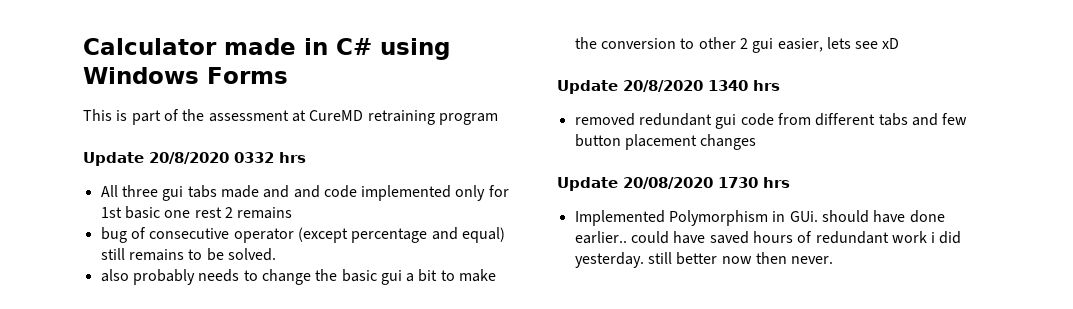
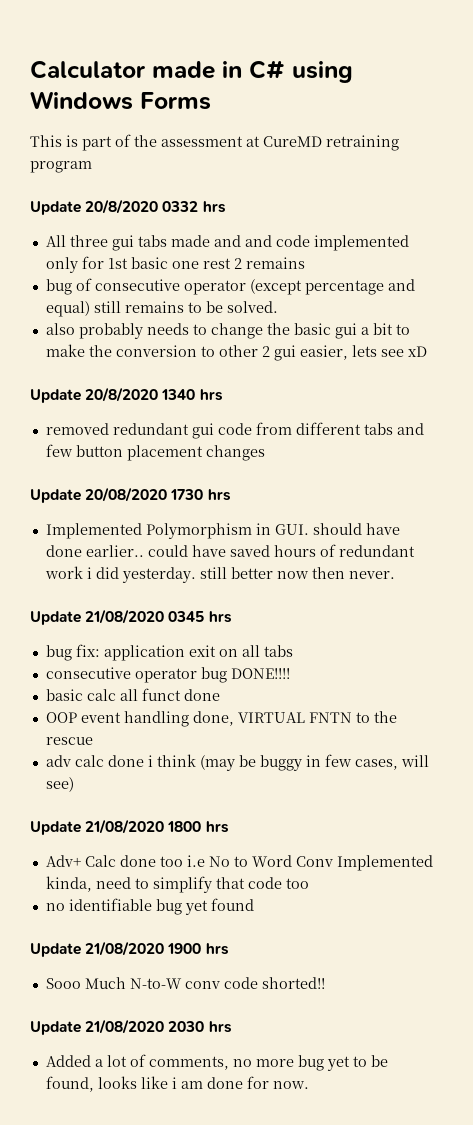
[789,211,818,222] GUi. -> [274,524,309,535] GUI.
(834, 260) none -> [30,609,232,625] [45,644,293,661] [45,667,290,683] [45,688,220,701] [45,711,397,727] [45,737,93,745] [45,754,429,771] [45,777,74,792] [30,819,229,835] [45,855,433,871] [45,876,309,893] [45,898,254,915] [30,941,229,957] [45,977,325,989] [30,1019,232,1035] [45,1054,388,1071] [45,1076,309,1092] // Update 21/08/2020 0345 hrs // bug fix: application exit on all tabs // consecutive operator bug DONE!!!! // basic calc all funct done // OOP event handling done, VIRTUAL FNTN to the rescue // adv calc done i think (may be buggy in few cases, will see) // Update 21/08/2020 1800 hrs // Adv+ Calc done too i.e No to Word Conv Implemented kinda, need to simplify that code too // no identifiable bug yet found // Update 21/08/2020 1900 hrs // Sooo Much N-to-W conv code shorted!! // Update 21/08/2020 2030 hrs // Added a lot of comments, no more bug yet to be found, looks like i am done for now.

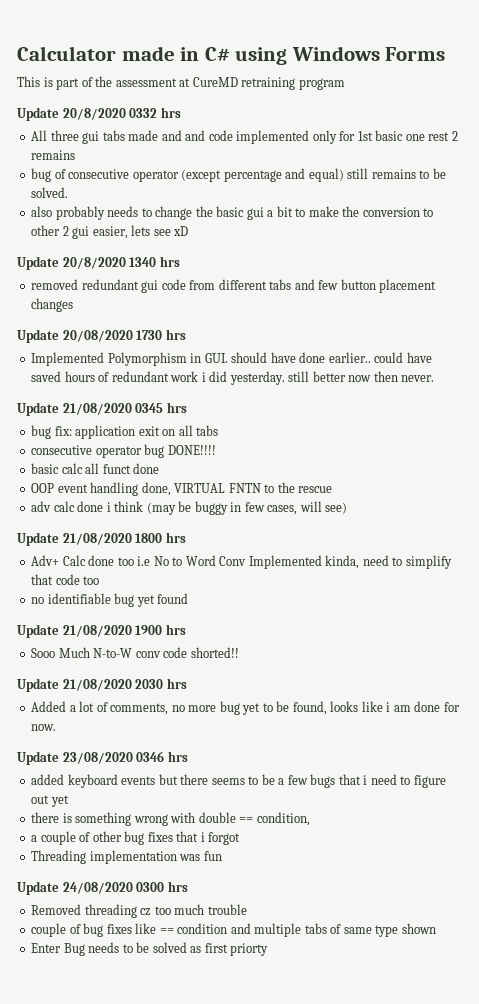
(309, 1085) none -> [17,751,188,765] [31,774,446,788] [31,795,69,807] [31,812,310,826] [31,831,241,845] [31,850,222,864] [17,881,188,895] [31,904,247,918] [31,923,436,937] [31,942,269,956] // Update 23/08/2020 0346 hrs // added keyboard events but there seems to be a few bugs that i need to figure out yet // there is something wrong with double == condition, // a couple of other bug fixes that i forgot // Threading implementation was fun // Update 24/08/2020 0300 hrs // Removed threading cz too much trouble // couple of bug fixes like == condition and multiple tabs of same type shown // Enter Bug needs to be solved as first priorty

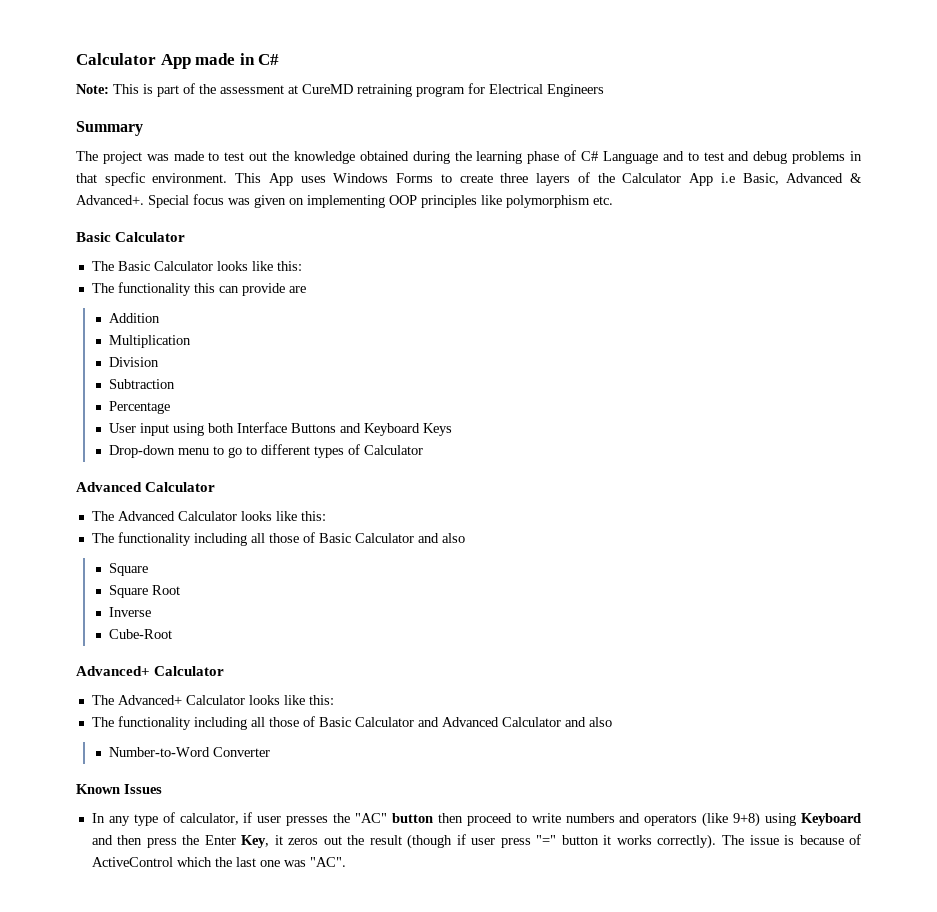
[17,46,116,61] Calculator -> [76,53,191,69] Calculator App
[235,46,446,65] using Windows Forms // -> [76,84,109,94] // Note:
[17,107,181,121] [31,130,458,144] [31,150,76,160] [31,168,446,182] [31,187,69,198] [31,206,434,220] [31,225,189,239] [17,256,180,270] [31,279,437,293] [31,298,74,312] [17,329,186,343] [31,352,432,366] [31,371,435,385] [17,402,187,416] [31,425,219,439] [31,444,216,458] [31,463,160,474] [31,482,333,496] [31,501,348,515] [17,532,186,546] [31,555,452,569] [31,574,100,585] [31,593,189,607] [17,624,186,638] [31,647,239,658] [17,678,187,692] [31,701,460,715] [31,724,57,731] [17,751,188,765] [31,774,446,788] [31,795,69,807] [31,812,310,826] [31,831,241,845] [31,850,222,864] [17,881,188,895] [31,904,247,918] [31,923,436,937] [31,942,269,956] // Update 20/8/2020 0332 hrs // All three gui tabs made and and code implemented only for 1st basic one rest 2 remains // bug of consecutive operator (except percentage and equal) still remains to be solved. // also probably needs to change the basic gui a bit to make the conversion to other 2 gui easier, lets see xD // Update 20/8/2020 1340 hrs // removed redundant gui code from different tabs and few button placement changes // Update 20/08/2020 1730 hrs // Implemented Polymorphism in GUI. should have done earlier.. could have saved hours of redundant work i did yesterday. still better now then never. // Update 21/08/2020 0345 hrs // bug fix: application exit on all tabs // consecutive operator bug DONE!!!! // basic calc all funct done // OOP event handling done, VIRTUAL FNTN to the rescue // adv calc done i think (may be buggy in few cases, will see) // Update 21/08/2020 1800 hrs // Adv+ Calc done too i.e No to Word Conv Implemented kinda, need to simplify that code too // no identifiable bug yet found // Update 21/08/2020 1900 hrs // Sooo Much N-to-W conv code shorted!! // Update 21/08/2020 2030 hrs // Added a lot of comments, no more bug yet to be found, looks like i am done for now. // Update 23/08/2020 0346 hrs // added keyboard events but there seems to be a few bugs that i need to figure out yet // there is something wrong with double == condition, // a couple of other bug fixes that i forgot // Threading implementation was fun // Update 24/08/2020 0300 hrs // Removed threading cz too much trouble // couple of bug fixes like == condition and multiple tabs of same type shown // Enter Bug needs to be solved as first priorty -> [468,83,604,97] [76,121,143,136] [76,150,862,164] [76,172,862,186] [76,194,613,208] [76,232,186,242] [91,261,302,271] [91,282,306,296] [109,313,161,323] [109,335,192,348] [109,357,160,367] [109,379,176,389] [109,401,171,414] [109,422,453,436] [109,444,424,458] [76,482,216,492] [91,511,326,521] [91,532,465,546] [109,563,149,576] [109,585,181,598] [109,607,152,617] [109,629,173,639] [76,666,225,676] [91,695,334,705] [91,716,612,730] [109,747,271,757] [76,784,162,794] [91,812,861,827] [91,834,861,849] [91,857,346,867] for Electrical Engineers // Summary // The project was made to test out the knowledge obtained during the learning phase of C# Language and to test and debug problems in that specfic environment. This App uses Windows Forms to create three layers of the Calculator App i.e Basic, Advanced & Advanced+. Special focus was given on implementing OOP principles like polymorphism etc. // Basic Calculator // The Basic Calculator looks like this: // The functionality this can provide are // Addition // Multiplication // Division // Subtraction // Percentage // User input using both Interface Buttons and Keyboard Keys // Drop-down menu to go to different types of Calculator // Advanced Calculator // The Advanced Calculator looks like this: // The functionality including all those of Basic Calculator and also // Square // Square Root // Inverse // Cube-Root // Advanced+ Calculator // The Advanced+ Calculator looks like this: // The functionality including all those of Basic Calculator and Advanced Calculator and also // Number-to-Word Converter // Known Issues // In any type of calculator, if user presses the "AC" button then proceed to write numbers and operators (like 9+8) using Keyboard and then press the Enter Key, it zeros out the result (though if user press "=" button it works correctly). The issue is because of ActiveControl which the last one was "AC".

